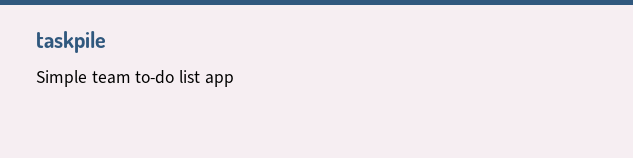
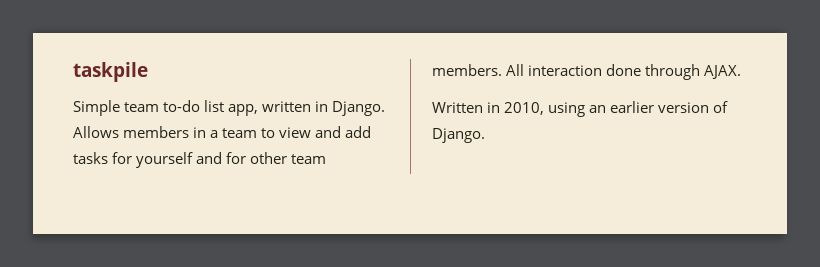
[204,74,234,87] app -> [228,101,386,116] [73,126,372,138] [73,152,327,168] [432,64,742,80] [432,101,729,117] [432,128,485,143] app, written in Django. Allows members in a team to view and add tasks for yourself and for other team members. All interaction done through AJAX. // Written in 2010, using an earlier version of Django.

